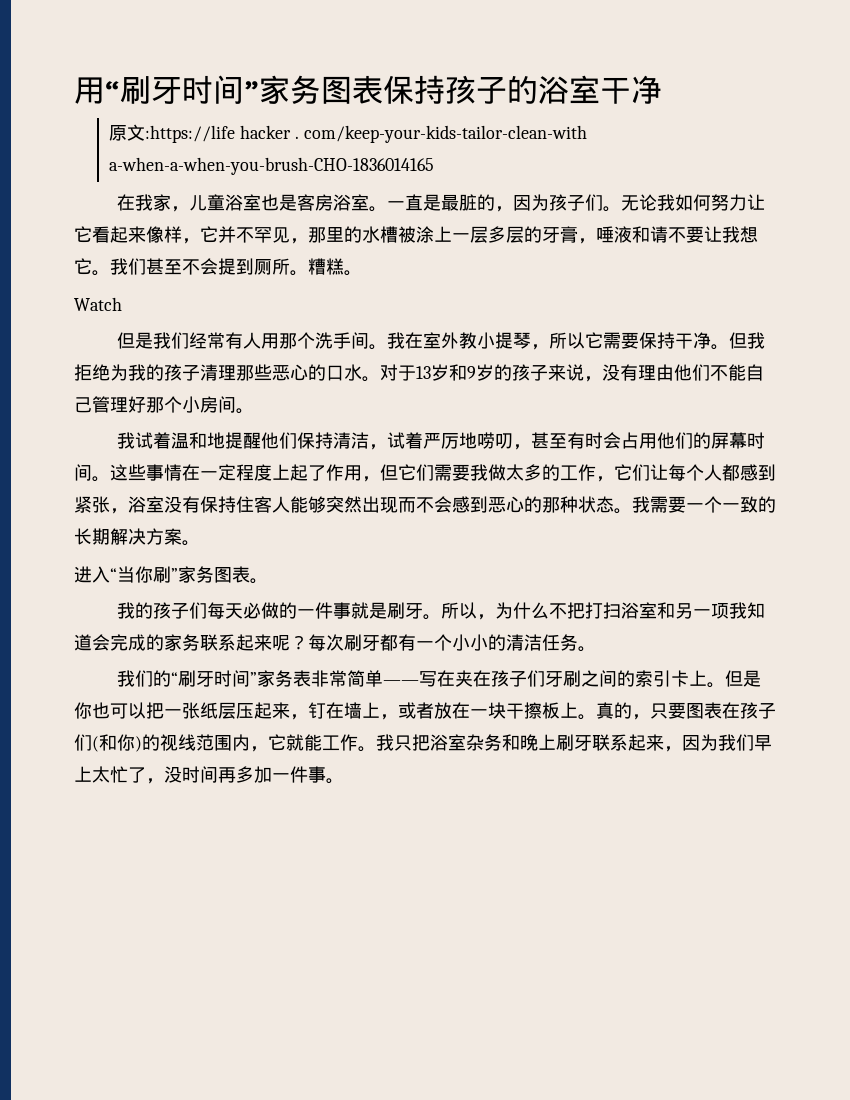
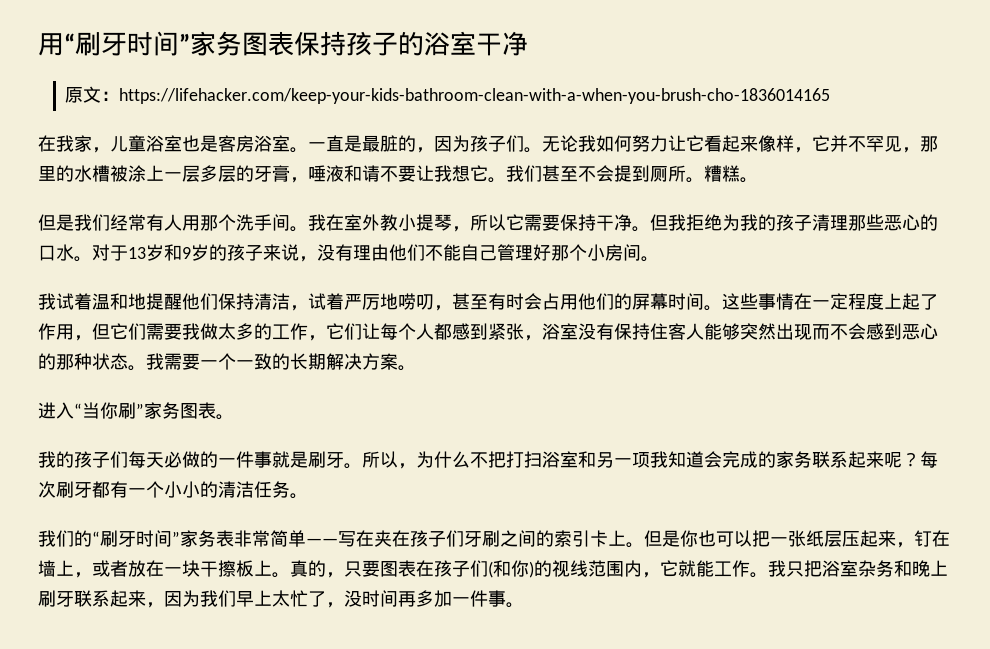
[145,125,587,143] [109,157,435,175] :https://life hacker . com/keep-your-kids-tailor-clean-with a-when-a-when-you-brush-CHO-1836014165 -> [101,88,831,104] ：https://lifehacker.com/keep-your-kids-bathroom-clean-with-a-when-you-brush-cho-1836014165
[74,297,122,311] // Watch -> (758, 180) none

